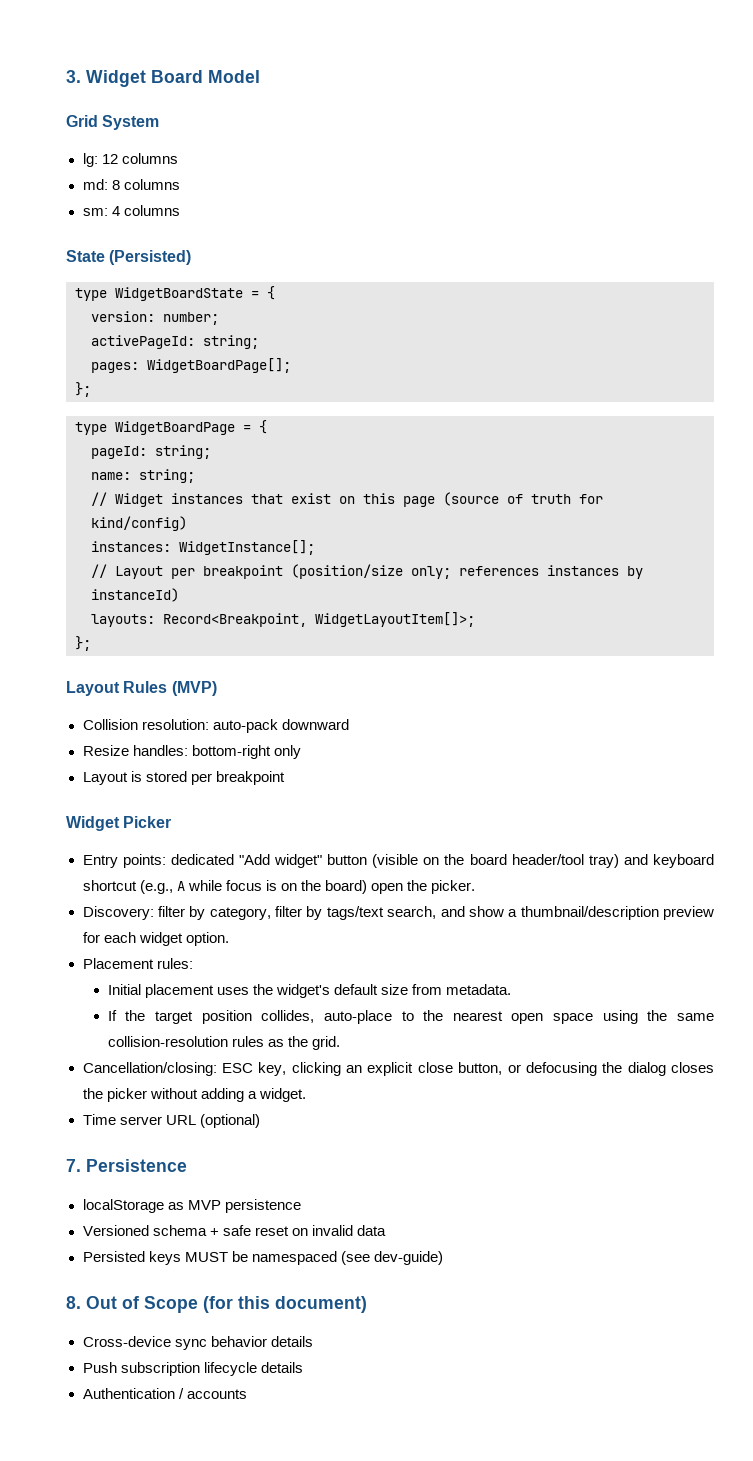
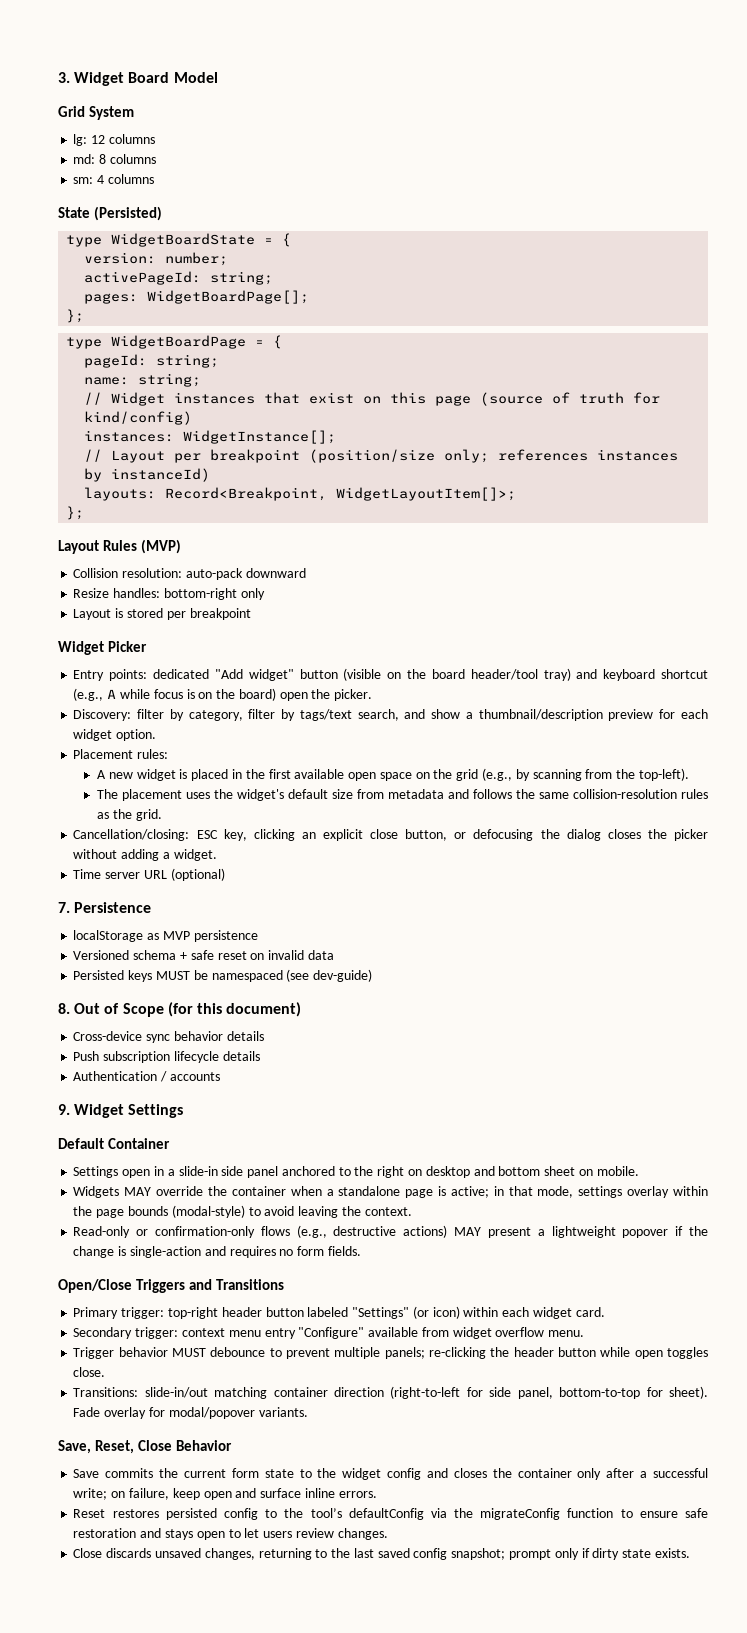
[107,984,141,995] Initial -> [97,768,689,781] [97,789,119,799] A new widget is placed in the first available open space on the grid (e.g., by scanning from the top-left). // The
[446,984,512,995] [107,1010,638,1024] metadata. // If the target position collides, auto-place to the nearest open space using -> [388,789,513,799] metadata and follows
(247, 1394) none -> [58,1104,184,1118] [58,1138,170,1149] [73,1166,639,1178] [73,1186,709,1198] [73,1205,412,1218] [73,1225,708,1238] [73,1246,361,1258] [58,1279,284,1293] [73,1306,605,1319] [73,1327,585,1339] [73,1347,708,1359] [73,1367,106,1377] [73,1386,708,1399] [73,1407,308,1419] [58,1440,232,1454] [73,1468,709,1480] [73,1488,377,1500] [73,1508,708,1520] [73,1528,388,1540] [73,1548,690,1560] // 9. Widget Settings // Default Container // Settings open in a slide-in side panel anchored to the right on desktop and bottom sheet on mobile. // Widgets MAY override the container when a standalone page is active; in that mode, settings overlay within the page bounds (modal-style) to avoid leaving the context. // Read-only or confirmation-only flows (e.g., destructive actions) MAY present a lightweight popover if the change is single-action and requires no form fields. // Open/Close Triggers and Transitions // Primary trigger: top-right header button labeled "Settings" (or icon) within each widget card. // Secondary trigger: context menu entry "Configure" available from widget overflow menu. // Trigger behavior MUST debounce to prevent multiple panels; re-clicking the header button while open toggles close. // Transitions: slide-in/out matching container direction (right-to-left for side panel, bottom-to-top for sheet). Fade overlay for modal/popover variants. // Save, Reset, Close Behavior // Save commits the current form state to the widget config and closes the container only after a successful write; on failure, keep open and surface inline errors. // Reset restores persisted config to the tool’s defaultConfig via the migrateConfig function to ensure safe restoration and stays open to let users review changes. // Close discards unsaved changes, returning to the last saved config snapshot; prompt only if dirty state exists.

